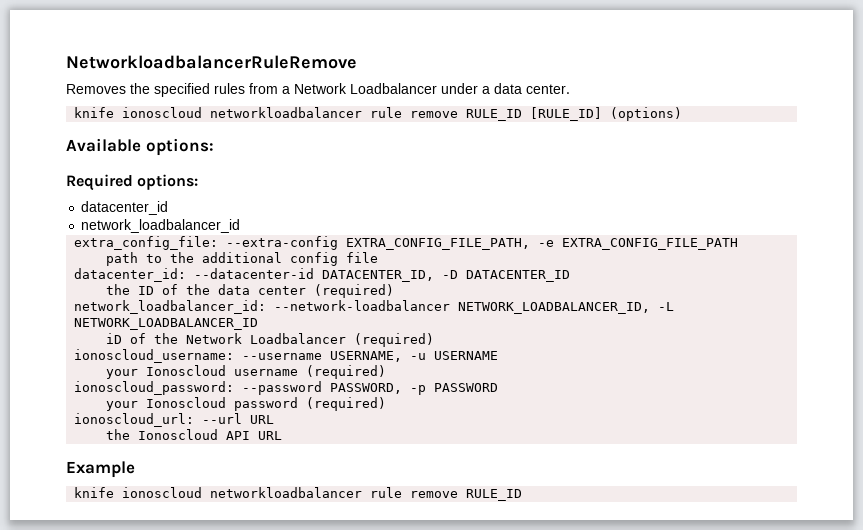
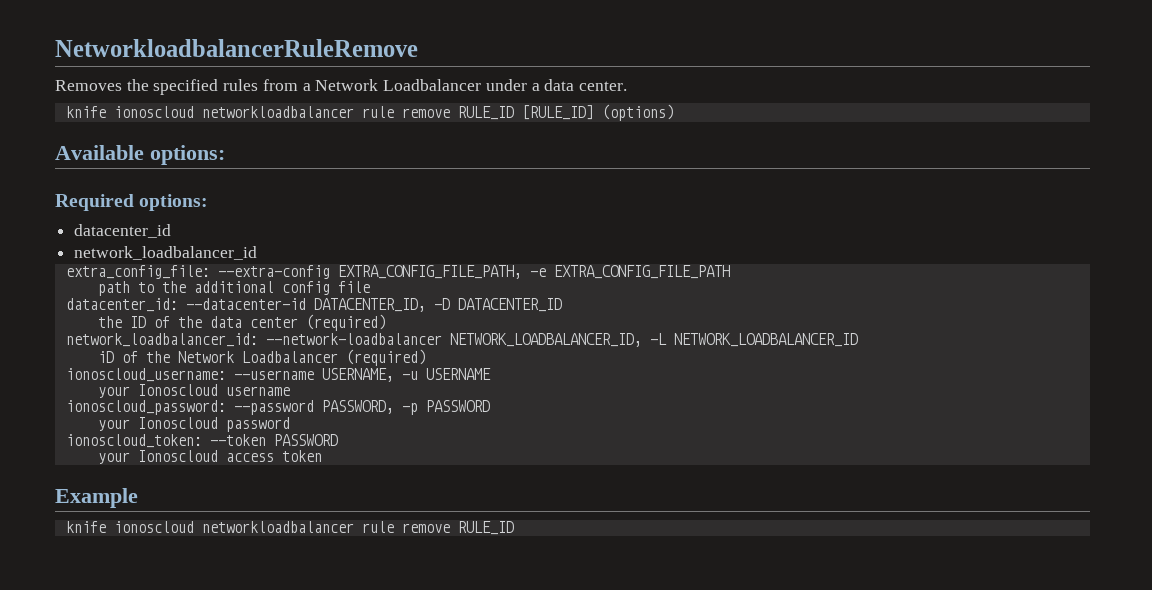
[306,365,387,379] (required) -> (290, 391) none
[306,397,387,411] [74,413,275,427] [106,429,283,440] (required) // ionoscloud_url: --url URL // the Ionoscloud API URL -> [65,434,338,448] [97,450,322,464] // ionoscloud_token: --token PASSWORD // your Ionoscloud access token

